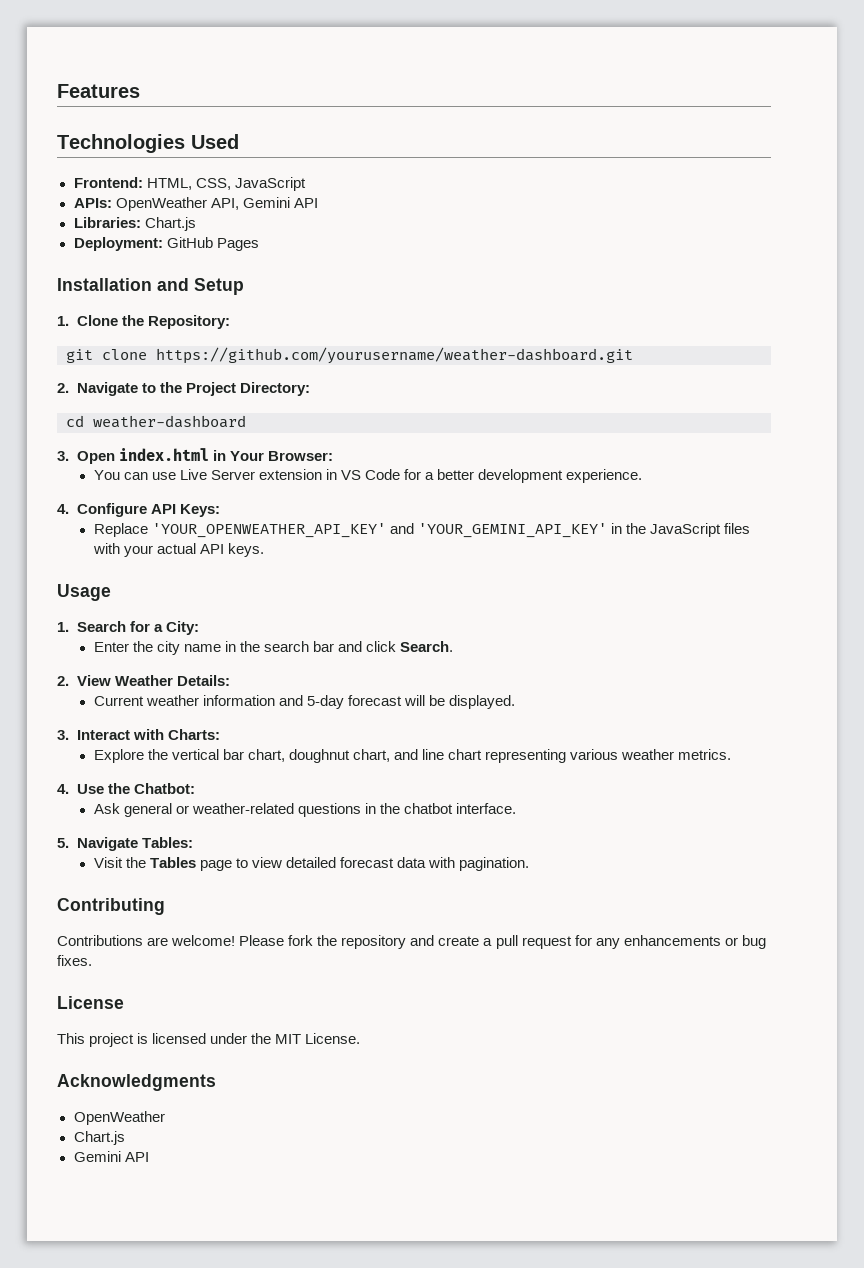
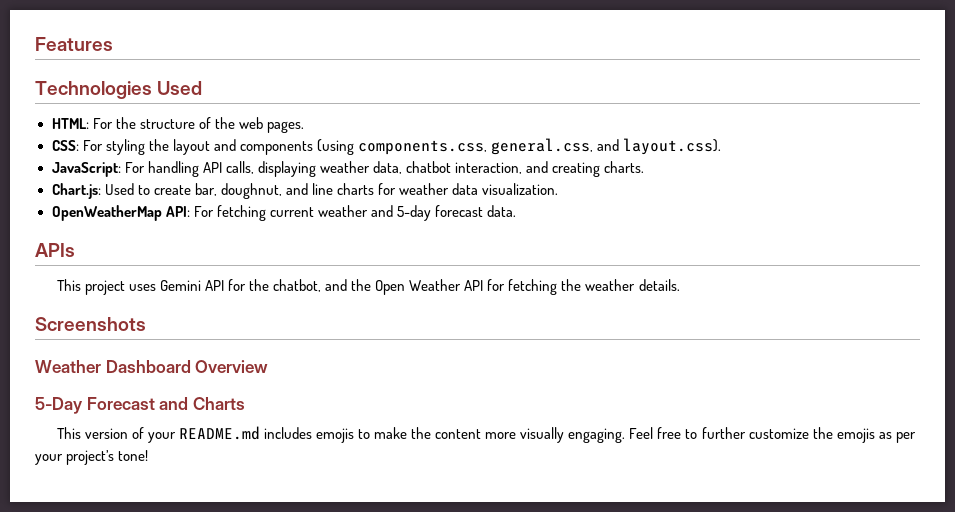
[73,177,306,191] [73,197,318,211] [73,217,196,231] [73,237,259,251] [57,278,244,295] [57,315,231,329] [66,347,633,364] [57,382,311,396] [66,415,246,428] [57,448,334,464] [93,469,643,483] [57,503,221,517] [93,523,750,538] [92,543,264,557] [57,584,111,601] [57,621,200,635] [93,641,454,655] [57,675,231,686] [93,695,515,709] [57,729,221,740] [93,749,732,763] [57,783,196,794] [93,803,516,817] [57,837,194,851] [93,857,530,871] [57,898,165,915] [57,935,766,949] [57,955,92,966] [57,996,124,1009] [57,1033,361,1047] [57,1074,216,1091] [73,1111,165,1125] [73,1131,125,1145] [73,1151,149,1162] Frontend: HTML, CSS, JavaScript // APIs: OpenWeather API, Gemini API // Libraries: Chart.js // Deployment: GitHub Pages // Installation and Setup // 1. Clone the Repository: // git clone https://github.com/yourusername/weather-dashboard.git // 2. Navigate to the Project Directory: // cd weather-dashboard // 3. Open index.html in Your Browser: // You can use Live Server extension in VS Code for a better development experience. // 4. Configure API Keys: // Replace 'YOUR_OPENWEATHER_API_KEY' and 'YOUR_GEMINI_API_KEY' in the JavaScript files with your actual API keys. // Usage // 1. Search for a City: // Enter the city name in the search bar and click Search. // 2. View Weather Details: // Current weather information and 5-day forecast will be displayed. // 3. Interact with Charts: // Explore the vertical bar chart, doughnut chart, and line chart representing various weather metrics. // 4. Use the Chatbot: // Ask general or weather-related questions in the chatbot interface. // 5. Navigate Tables: // Visit the Tables page to view detailed forecast data with pagination. // Contributing // Contributions are welcome! Please fork the repository and create a pull request for any enhancements or bug fixes. // License // This project is licensed under the MIT License. // Acknowledgments // OpenWeather // Chart.js // Gemini API -> [51,117,304,133] [51,138,722,155] [51,161,645,177] [51,183,559,199] [51,205,516,221] [35,243,75,257] [56,279,680,295] [35,317,146,331] [35,360,269,373] [35,397,245,414] [56,426,916,443] [35,450,149,465] HTML: For the structure of the web pages. // CSS: For styling the layout and components (using components.css, general.css, and layout.css). // JavaScript: For handling API calls, displaying weather data, chatbot interaction, and creating charts. // Chart.js: Used to create bar, doughnut, and line charts for weather data visualization. // OpenWeatherMap API: For fetching current weather and 5-day forecast data. // APIs // This project uses Gemini API for the chatbot, and the Open Weather API for fetching the weather details. // Screenshots // Weather Dashboard Overview // 5-Day Forecast and Charts // This version of your README.md includes emojis to make the content more visually engaging. Feel free to further customize the emojis as per your project’s tone!

